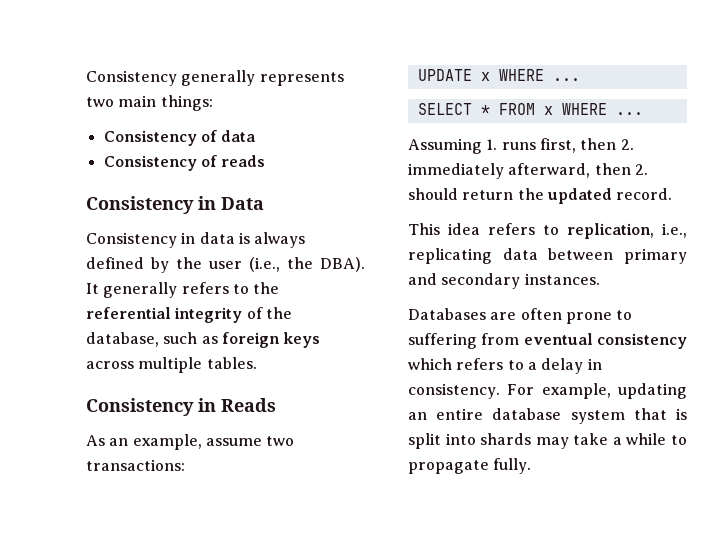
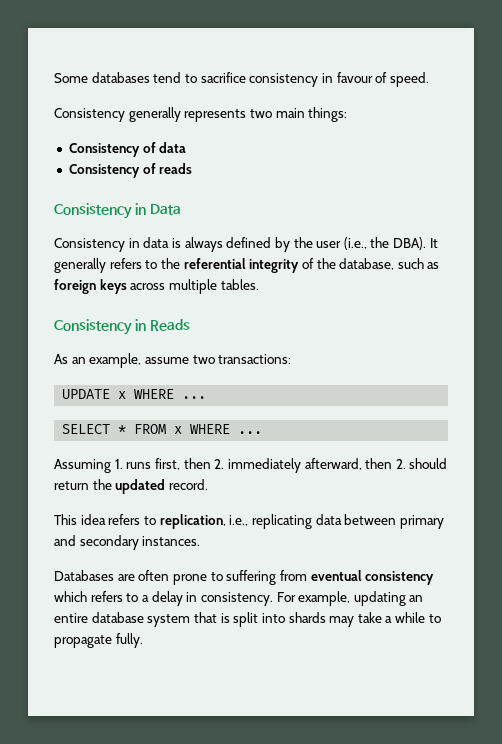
(86, 78) none -> [54,72,429,87] Some databases tend to sacrifice consistency in favour of speed. //

